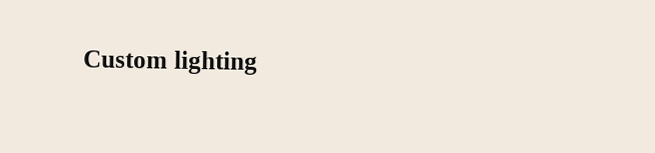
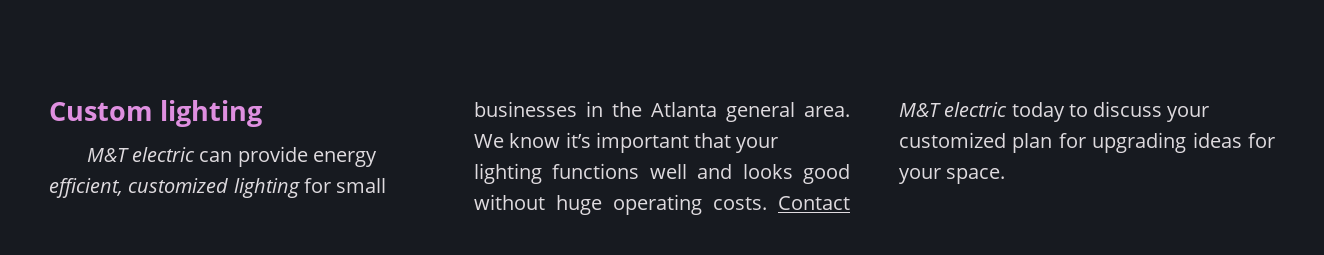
(258, 62) none -> [86,146,377,167] [49,178,387,198] [474,101,850,122] [474,132,779,153] [474,163,850,184] [474,194,850,215] [899,101,1210,122] [899,132,1275,153] [899,168,1006,184] // M&T electric can provide energy efficient, customized lighting for small businesses in the Atlanta general area. We know it’s important that your lighting functions well and looks good without huge operating costs. Contact M&T electric today to discuss your customized plan for upgrading ideas for your space.

